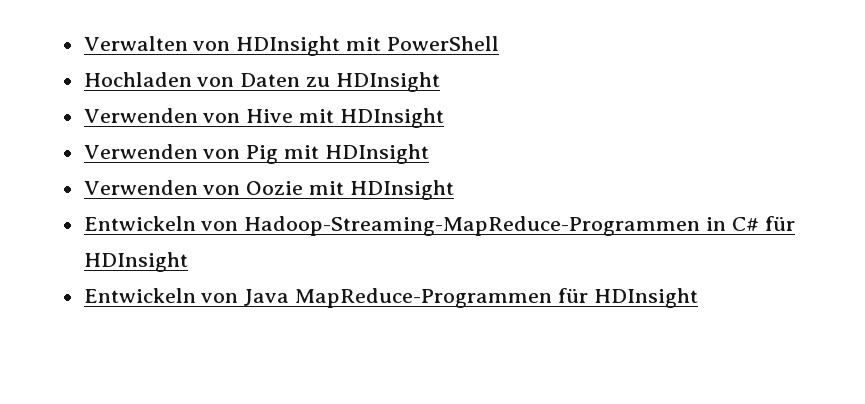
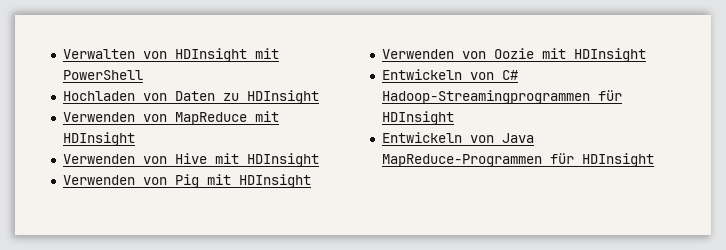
(440, 82) none -> [62,111,279,125] [62,132,135,146] // Verwenden von MapReduce mit HDInsight
[244,216,759,236] Hadoop-Streaming-MapReduce-Programmen in C# -> [501,70,518,80] [381,90,590,104] C# Hadoop-Streamingprogrammen

